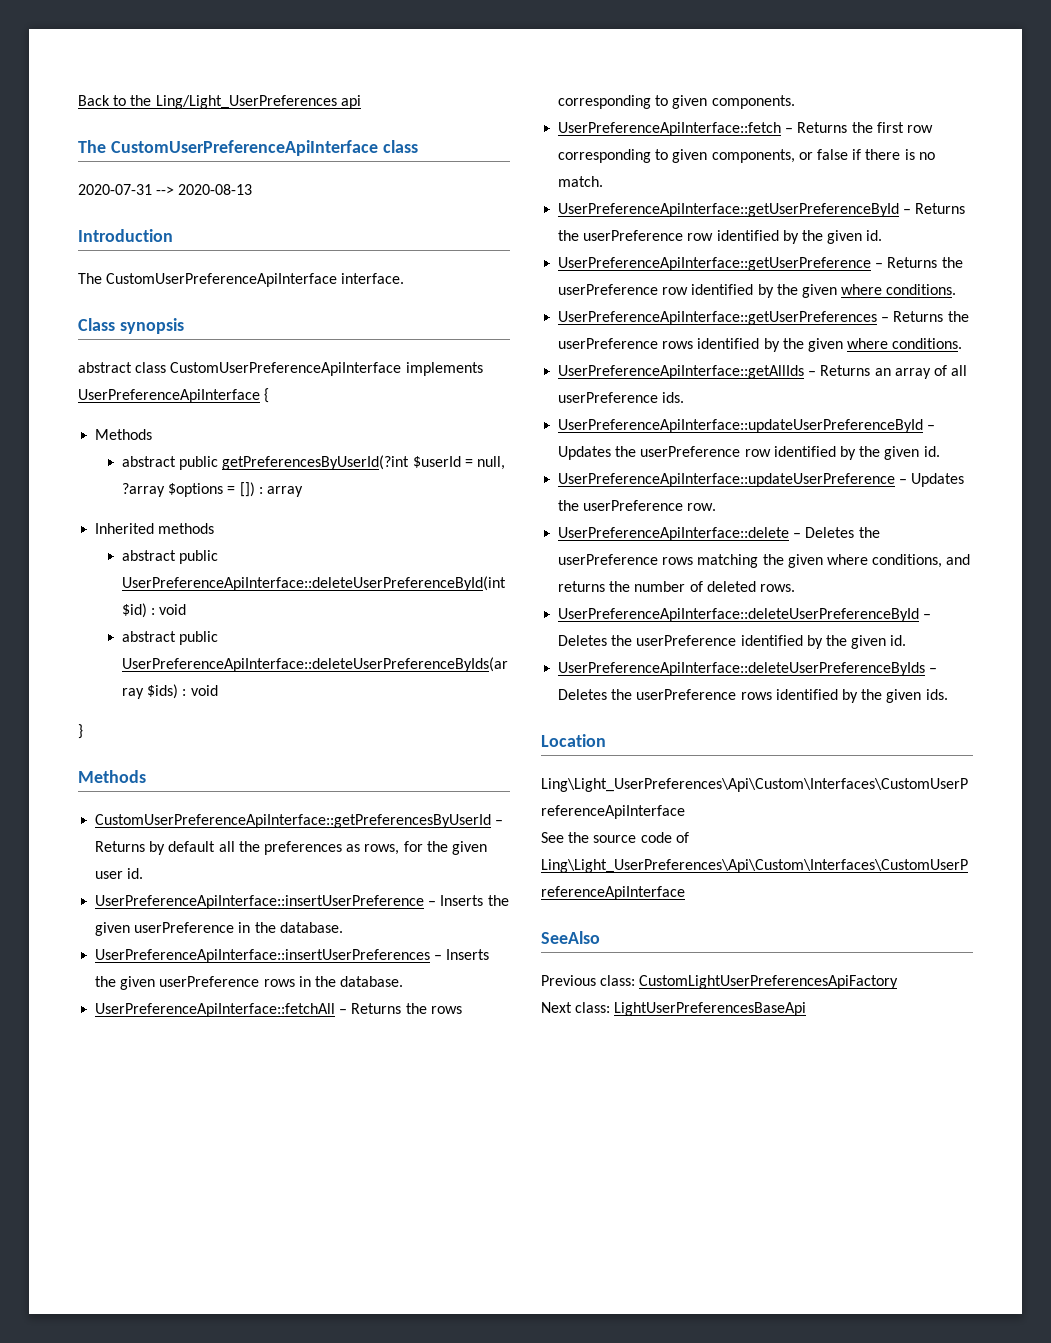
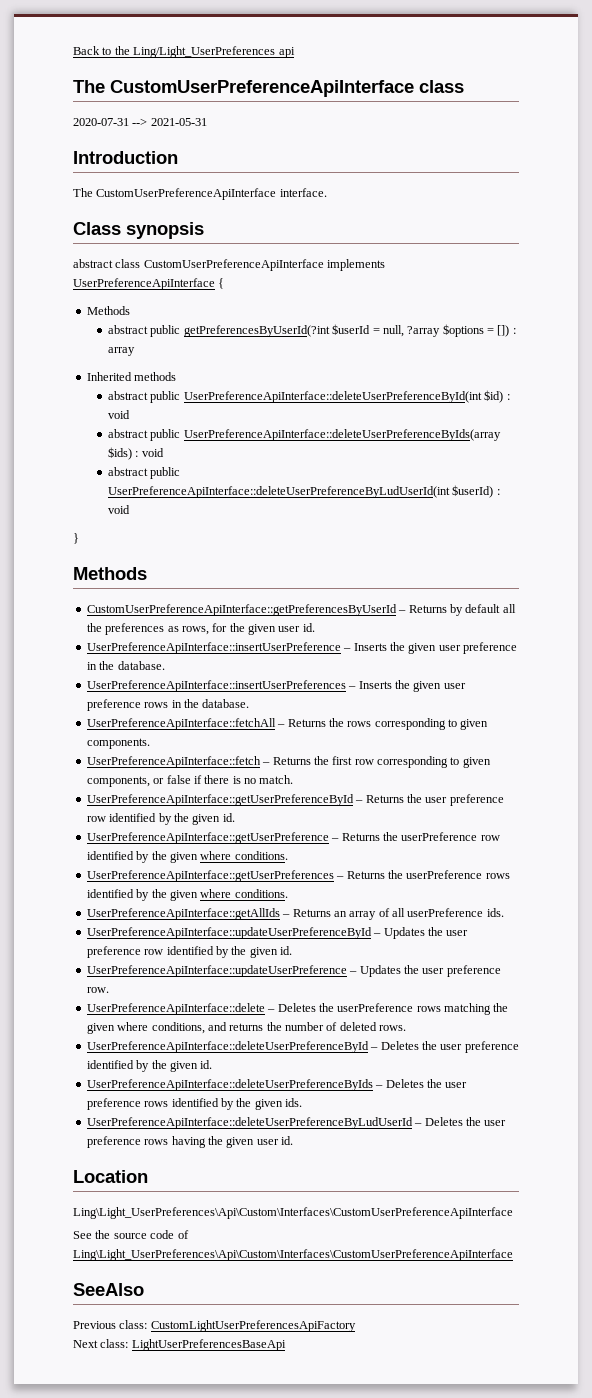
[178,184,253,195] 2020-08-13 -> [150,118,207,126] 2021-05-31
(218, 690) none -> [107,467,181,479] [107,485,500,498] [107,505,130,514] // abstract public UserPreferenceApiInterface::deleteUserPreferenceByLudUserId(int $userId) : void
[134,922,235,933] userPreference -> [438,642,517,654] user preference
[159,976,260,987] userPreference -> [443,683,466,689] [86,699,141,711] user preference
[583,230,684,241] userPreference -> [425,794,504,806] user preference
[640,446,741,457] userPreference -> [446,930,469,936] [86,946,141,958] user preference
[583,500,684,511] userPreference -> [422,965,501,977] user preference
[636,635,737,646] userPreference -> [440,1041,519,1053] user preference
[636,689,737,700] userPreference -> [445,1082,468,1088] [86,1098,141,1110] user preference
(948, 694) none -> [86,1117,507,1129] [86,1136,293,1148] // UserPreferenceApiInterface::deleteUserPreferenceByLudUserId – Deletes the user preference rows having the given user id.

